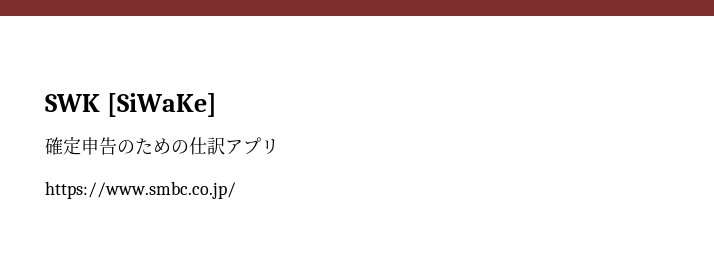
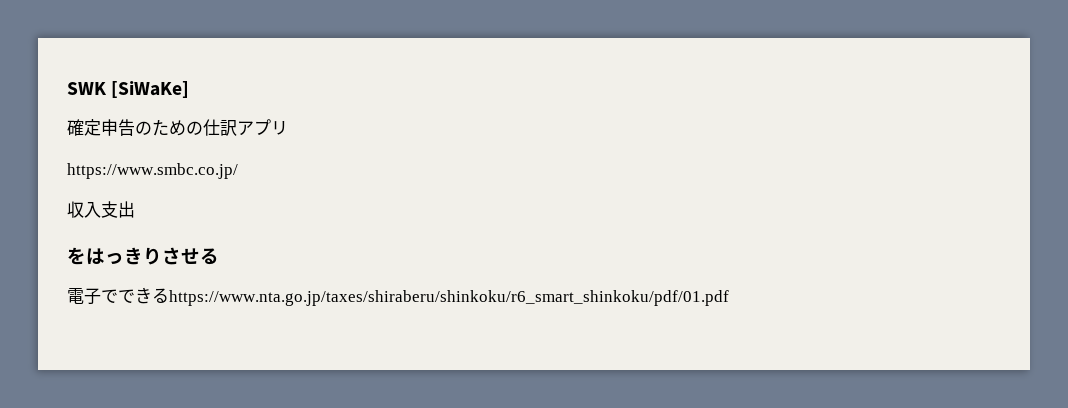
(236, 190) none -> [67,201,135,218] [67,247,219,265] [67,287,729,306] // 収入支出 // をはっきりさせる // 電子でできるhttps://www.nta.go.jp/taxes/shiraberu/shinkoku/r6_smart_shinkoku/pdf/01.pdf

